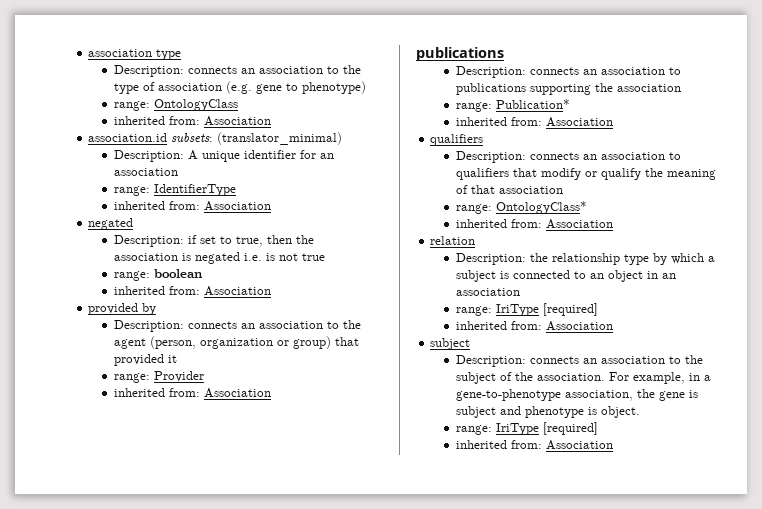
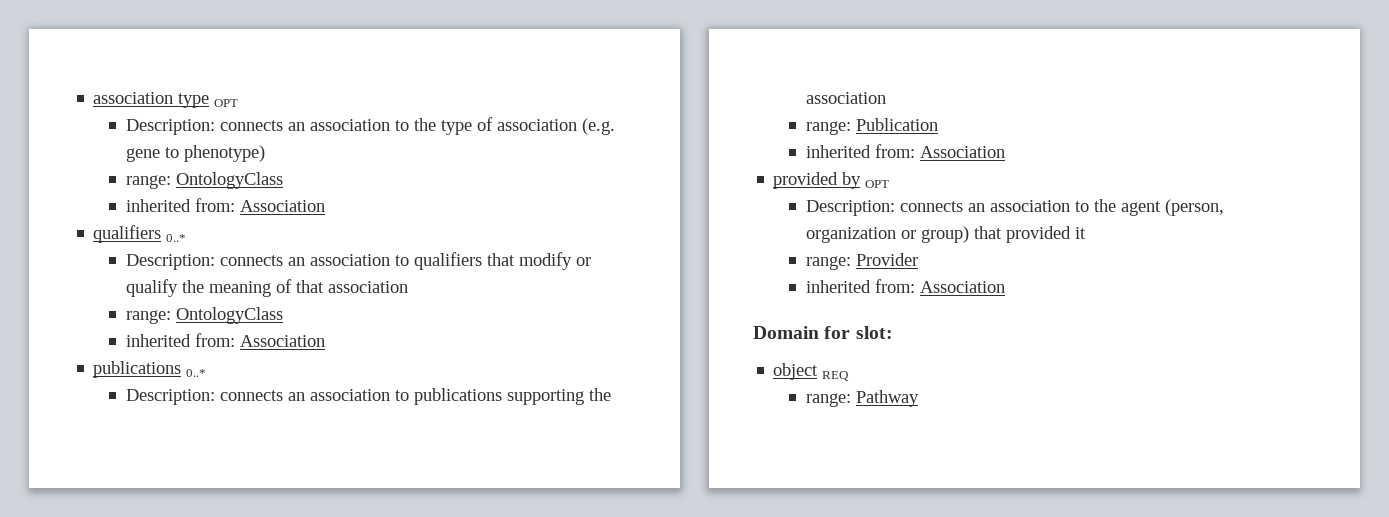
(182, 54) none -> [214,99,239,107] OPT
[88,132,343,145] [114,150,335,162] [114,168,179,176] [114,184,237,196] [114,201,272,211] [88,218,134,230] [114,235,315,247] [114,252,326,264] [114,269,203,281] association.id subsets: (translator_minimal) // Description: A unique identifier for an association // range: IdentifierType // inherited from: Association // negated // Description: if set to true, then the association is negated i.e. is not true // range: boolean -> [93,225,187,243] [125,252,591,270] [125,279,408,297] [125,307,283,324] [125,333,325,347] [93,361,207,378] [125,388,611,405] [805,92,886,104] [805,118,938,135] qualifiers 0..* // Description: connects an association to qualifiers that modify or qualify the meaning of that association // range: OntologyClass // inherited from: Association // publications 0..* // Description: connects an association to publications supporting the association // range: Publication
(157, 309) none -> [865,180,890,188] OPT
[416,47,504,61] [456,66,682,78] [456,83,682,95] [456,99,571,112] [456,117,614,127] [430,134,484,146] [456,151,682,163] [456,168,717,180] [456,185,564,194] [456,201,588,214] [456,219,614,229] [430,236,476,245] [456,253,716,265] [456,270,677,282] [456,288,521,296] [456,303,599,316] [456,321,614,331] [430,338,471,350] [456,355,704,367] [456,372,712,384] [456,389,699,401] [456,406,641,418] [456,422,599,435] [456,440,614,450] publications // Description: connects an association to publications supporting the association // range: Publication* // inherited from: Association // qualifiers // Description: connects an association to qualifiers that modify or qualify the meaning of that association // range: OntologyClass* // inherited from: Association // relation // Description: the relationship type by which a subject is connected to an object in an association // range: IriType [required] // inherited from: Association // subject // Description: connects an association to the subject of the association. For example, in a gene-to-phenotype association, the gene is subject and phenotype is object. // range: IriType [required] // inherited from: Association -> [753,326,893,339] [773,363,850,381] [805,390,919,407] Domain for slot: // object REQ // range: Pathway

